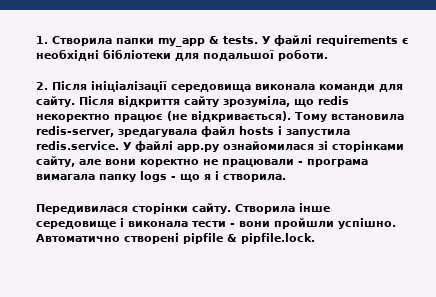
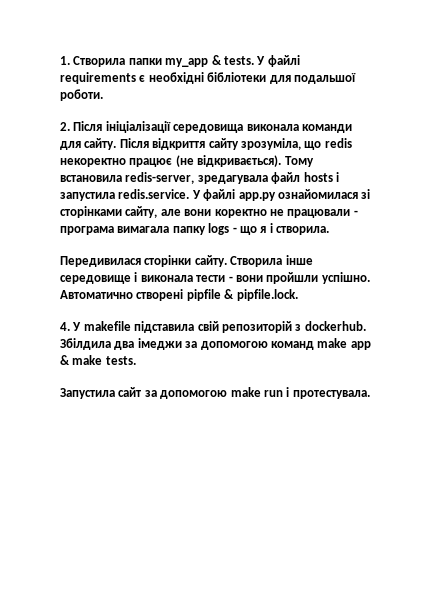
(315, 238) none -> [60,321,366,333] [60,338,371,350] [60,355,136,365] [60,387,370,399] // 4. У makefile підставила свій репозиторій з dockerhub. Збілдила два імеджи за допомогою команд make app & make tests. // Запустила сайт за допомогою make run і протестувала.

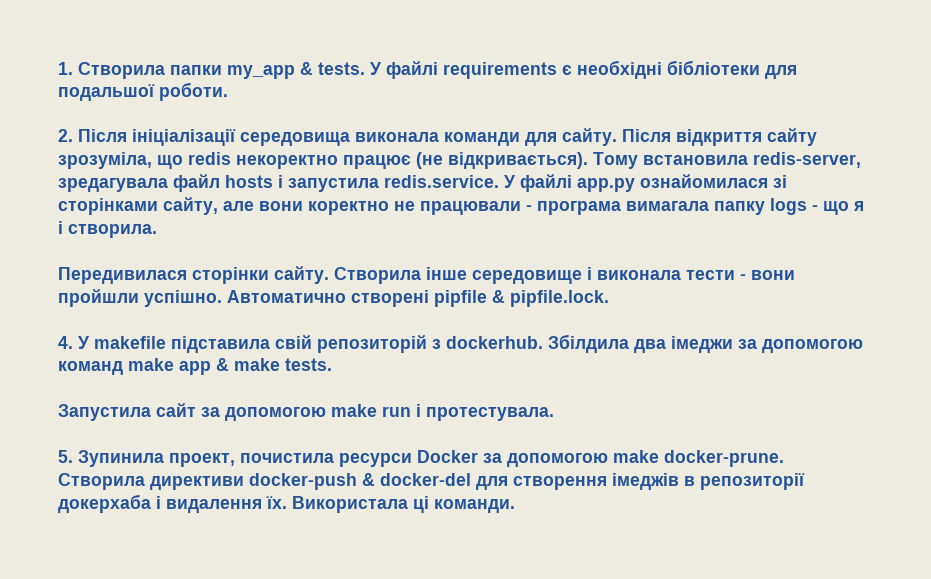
(370, 394) none -> [58,450,784,467] [58,473,805,490] [58,494,515,513] // 5. Зупинила проект, почистила ресурси Docker за допомогою make docker-prune. Створила директиви docker-push & docker-del для створення імеджів в репозиторії докерхаба і видалення їх. Використала ці команди.

